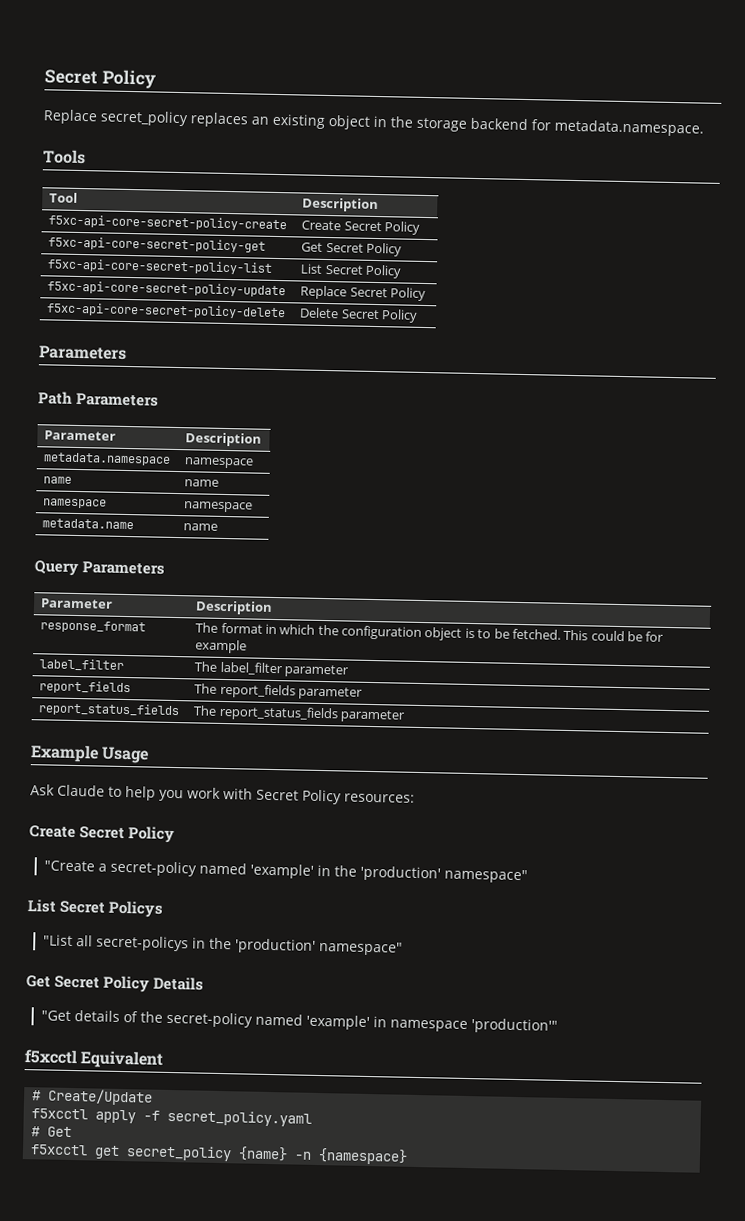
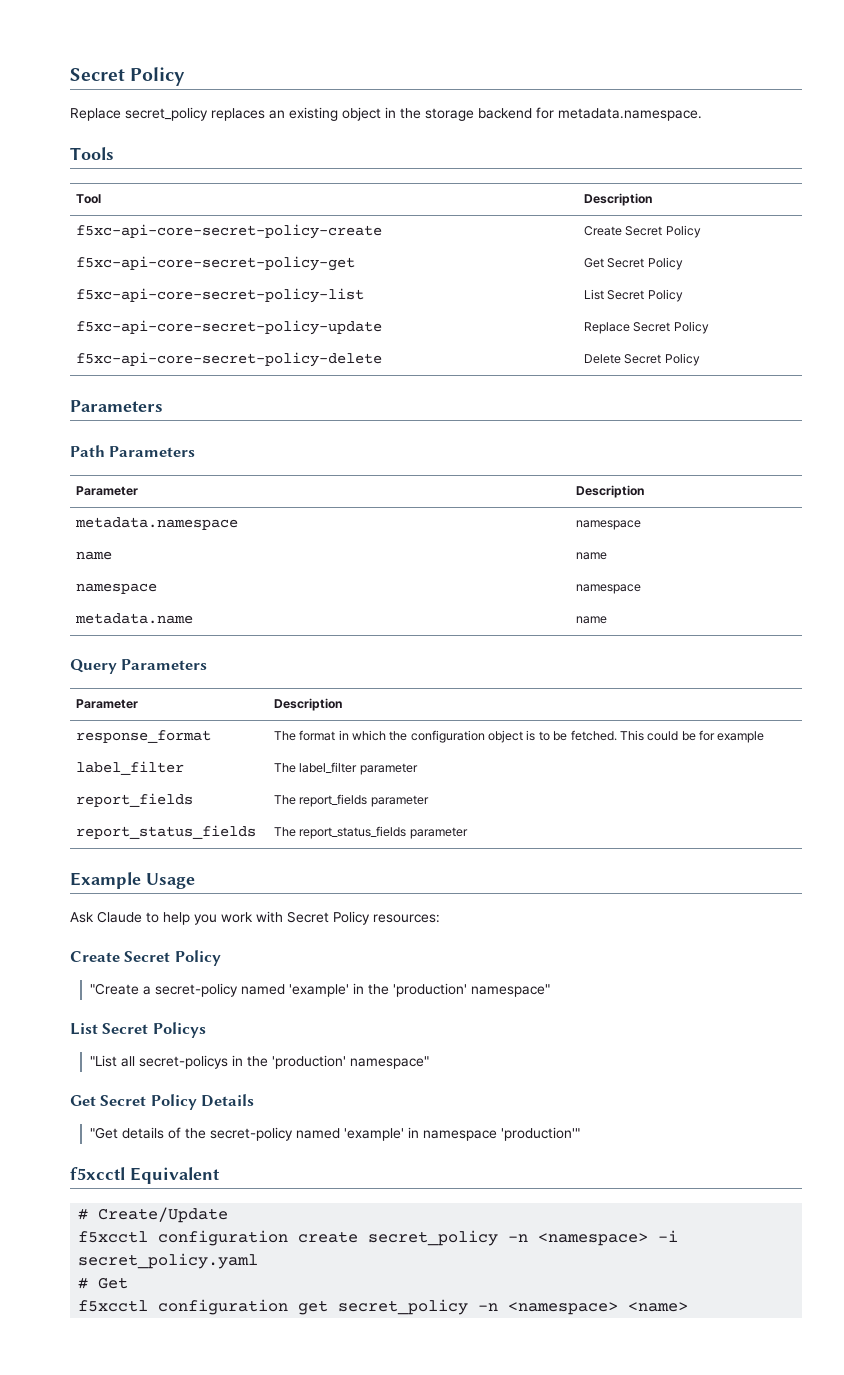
[95,1109,161,1124] apply -f -> [158,1230,679,1246] configuration create secret_policy -n <namespace> -i
(89, 1150) none -> [158,1299,289,1315] configuration
[238,1146,409,1165] {name} -n {namespace} -> [478,1302,689,1315] -n <namespace> <name>

